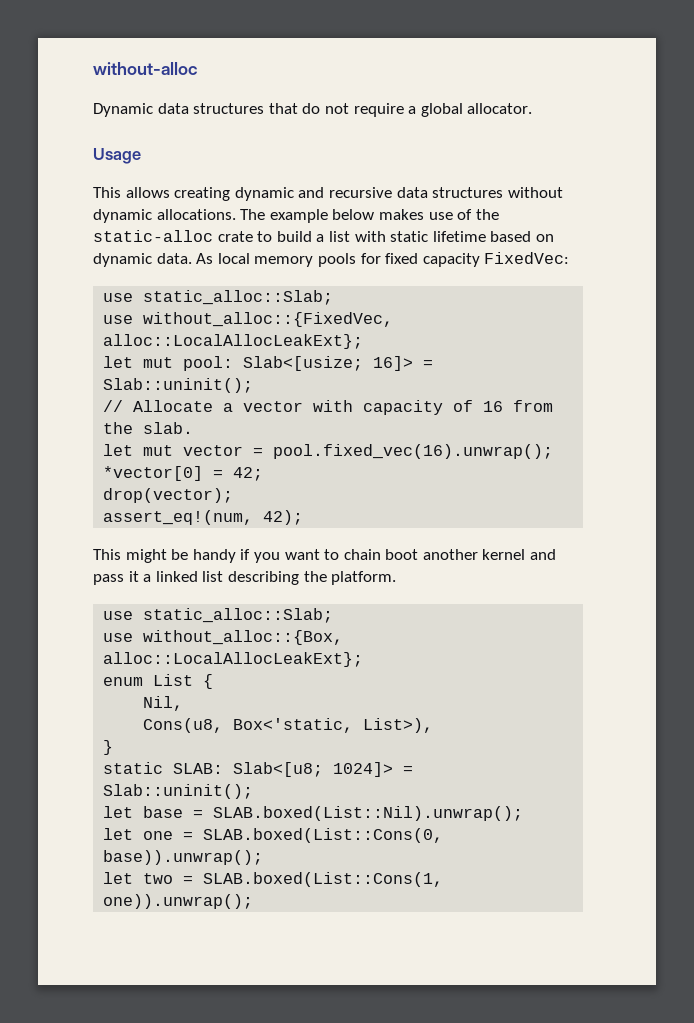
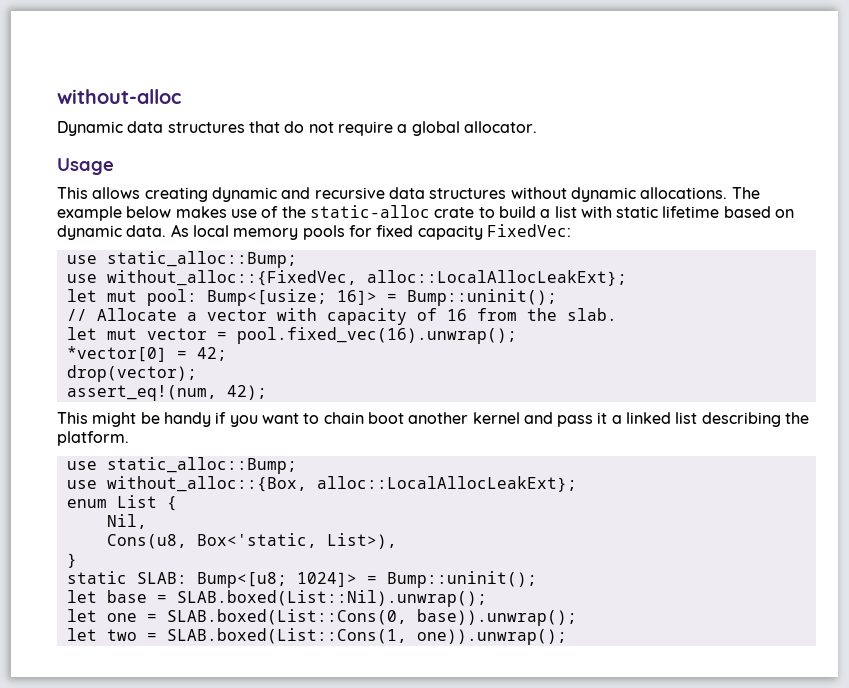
[143,290,334,305] static_alloc::Slab; -> [106,251,297,268] static_alloc::Bump;
[243,356,364,371] Slab<[usize; -> [206,289,327,306] Bump<[usize;
[103,378,254,393] Slab::uninit(); -> [406,289,557,306] Bump::uninit();
[143,608,334,623] static_alloc::Slab; -> [106,457,297,474] static_alloc::Bump;
[233,762,324,777] Slab<[u8; -> [196,572,287,588] Bump<[u8;
[103,784,254,799] Slab::uninit(); -> [386,571,537,588] Bump::uninit();

